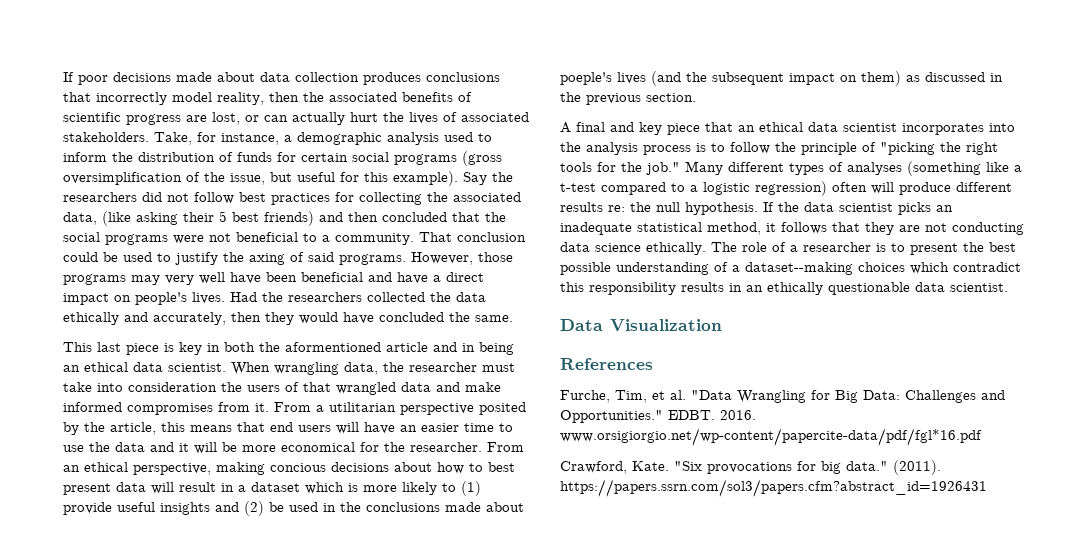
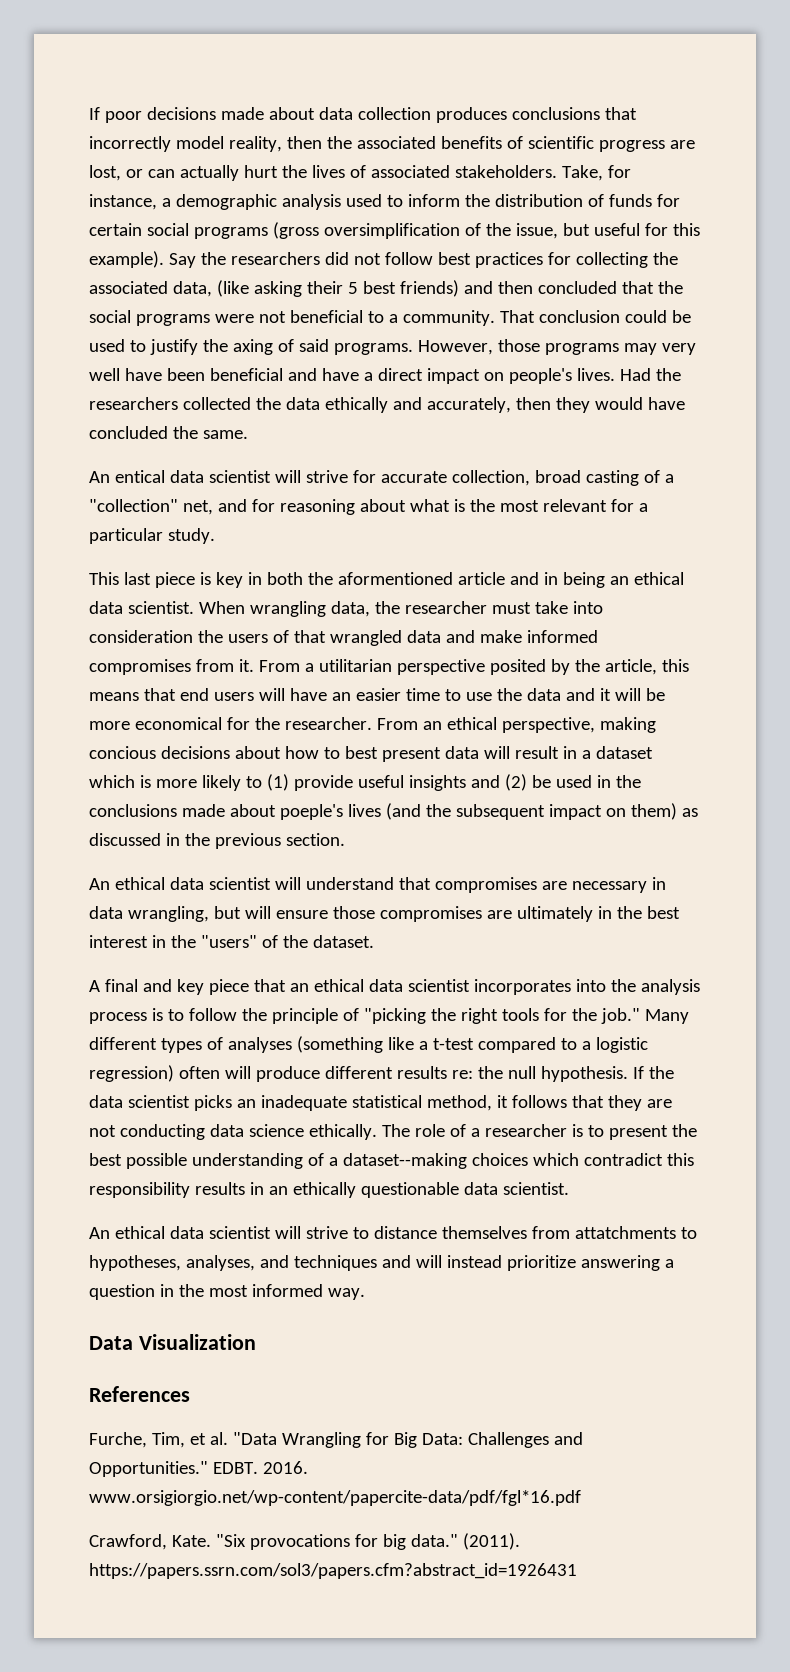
(513, 318) none -> [89,470,674,486] [89,499,648,515] [89,528,215,544] // An entical data scientist will strive for accurate collection, broad casting of a "collection" net, and for reasoning about what is the most relevant for a particular study.
(696, 97) none -> [89,877,666,893] [89,906,680,922] [89,935,374,948] // An ethical data scientist will understand that compromises are necessary in data wrangling, but will ensure those compromises are ultimately in the best interest in the "users" of the dataset.
(1008, 287) none -> [89,1226,697,1239] [89,1255,674,1271] [89,1284,365,1300] // An ethical data scientist will strive to distance themselves from attatchments to hypotheses, analyses, and techniques and will instead prioritize answering a question in the most informed way.

